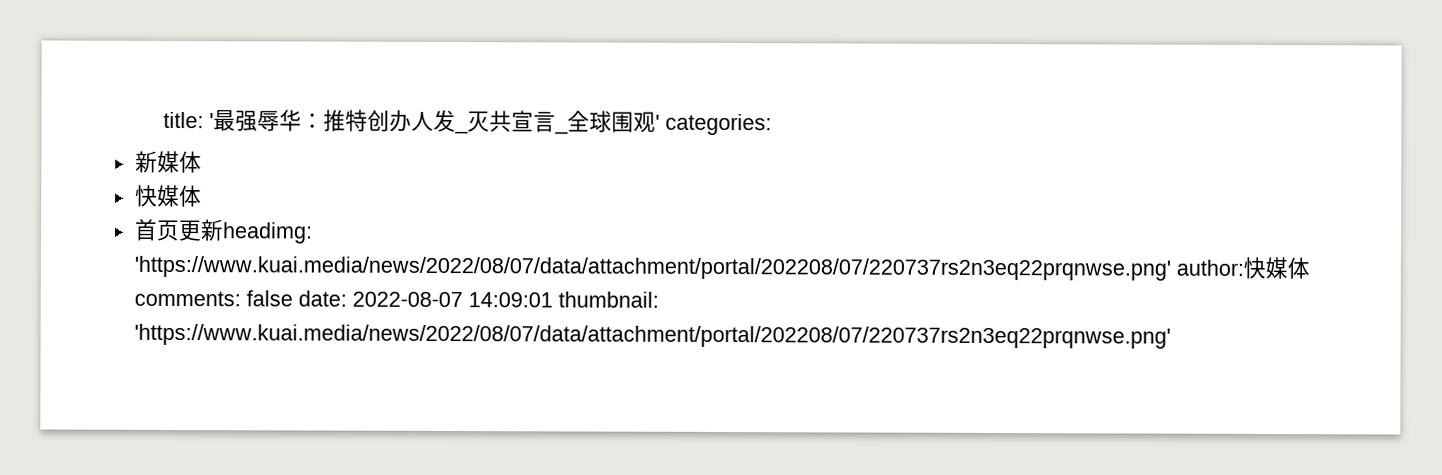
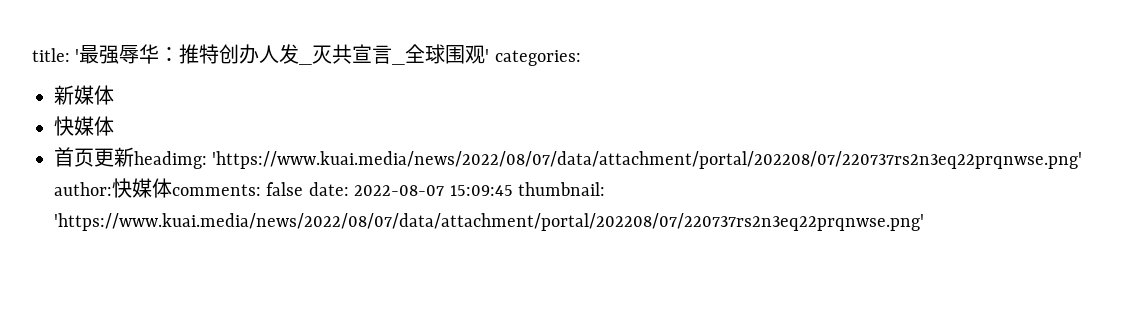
[467,292,553,308] 14:09:01 -> [449,185,513,196] 15:09:45

